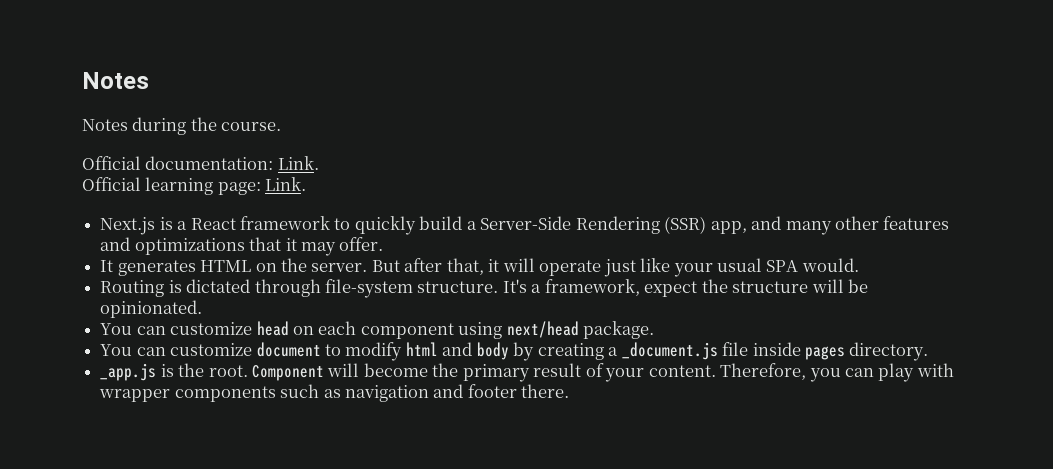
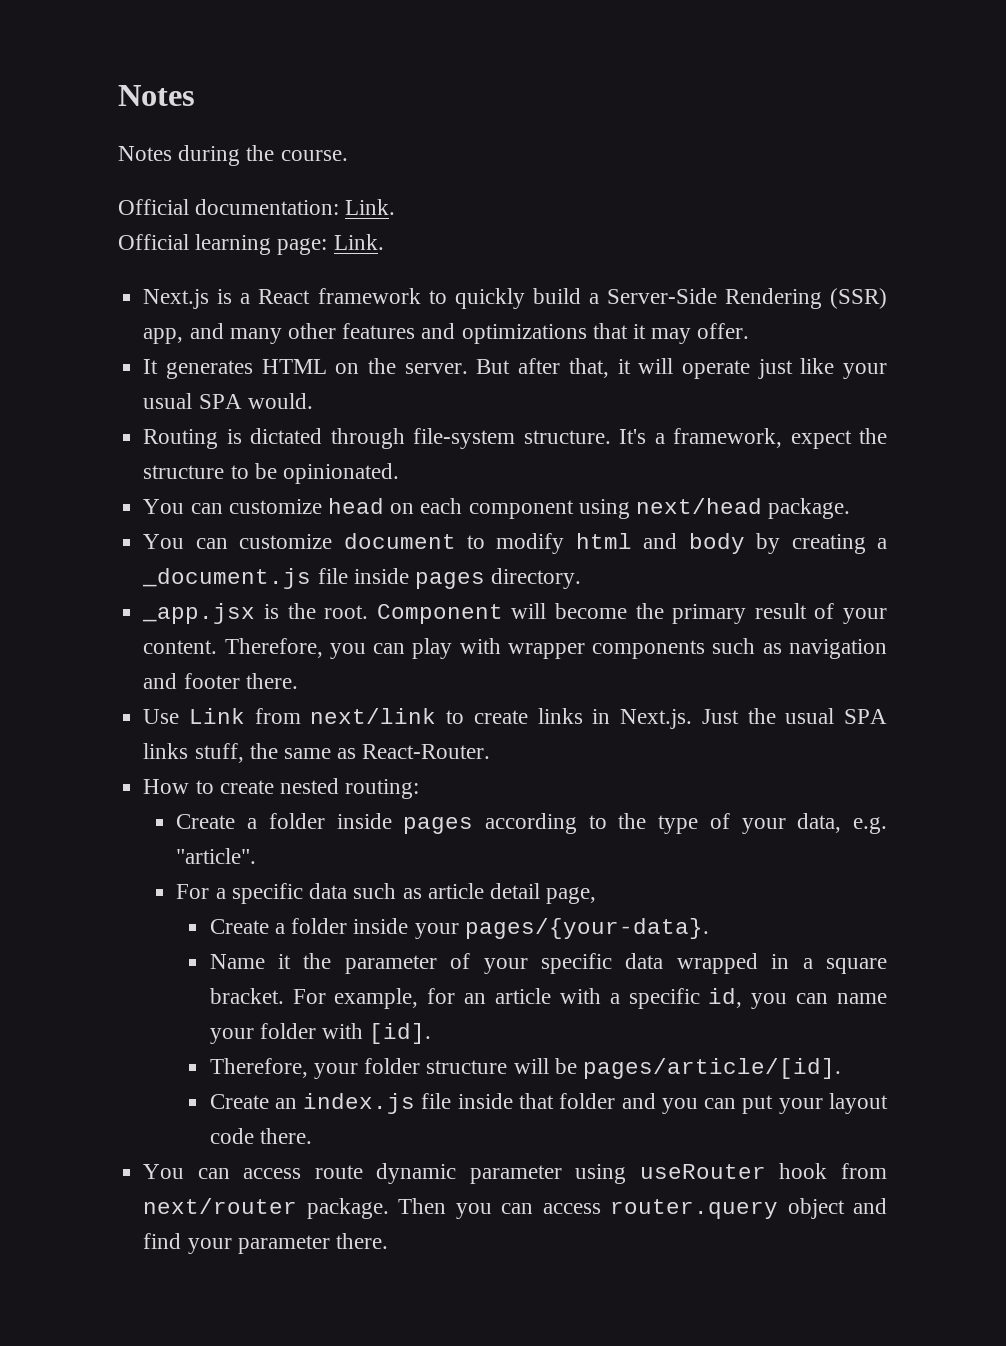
[811,279,844,293] will -> [230,465,249,479] to
[100,363,157,381] _app.js -> [142,603,256,624] _app.jsx
(570, 391) none -> [143,708,888,729] [143,743,491,763] [143,778,420,799] [176,813,887,834] [176,848,257,864] [176,883,597,904] [209,918,709,939] [209,953,887,974] [209,988,888,1009] [209,1023,432,1044] [209,1058,841,1079] [209,1093,888,1114] [209,1128,312,1144] [143,1163,888,1184] [143,1198,887,1219] [143,1233,388,1254] // Use Link from next/link to create links in Next.js. Just the usual SPA links stuff, the same as React-Router. // How to create nested routing: // Create a folder inside pages according to the type of your data, e.g. "article". // For a specific data such as article detail page, // Create a folder inside your pages/{your-data}. // Name it the parameter of your specific data wrapped in a square bracket. For example, for an article with a specific id, you can name your folder with [id]. // Therefore, your folder structure will be pages/article/[id]. // Create an index.js file inside that folder and you can put your layout code there. // You can access route dynamic parameter using useRouter hook from next/router package. Then you can access router.query object and find your parameter there.

